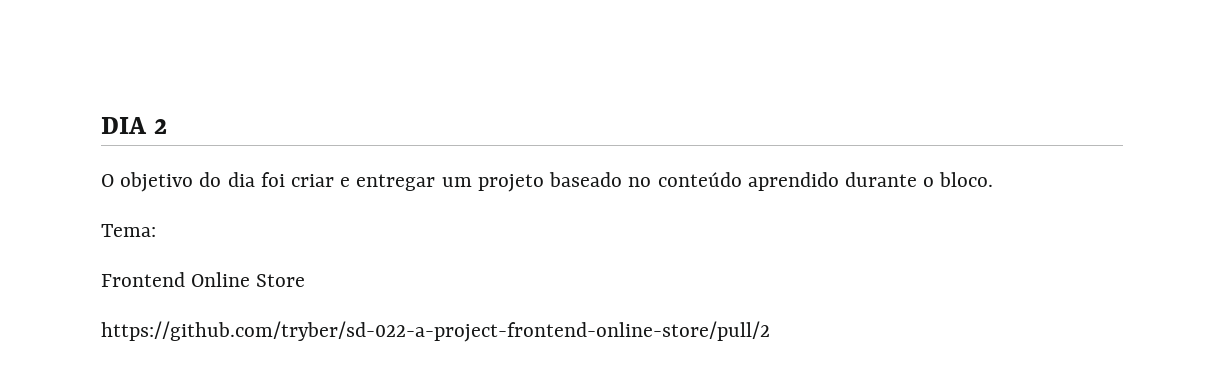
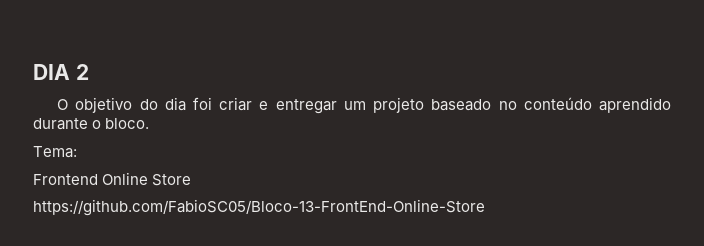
[101,321,770,342] https://github.com/tryber/sd-022-a-project-frontend-online-store/pull/2 -> [33,199,485,216] https://github.com/FabioSC05/Bloco-13-FrontEnd-Online-Store

